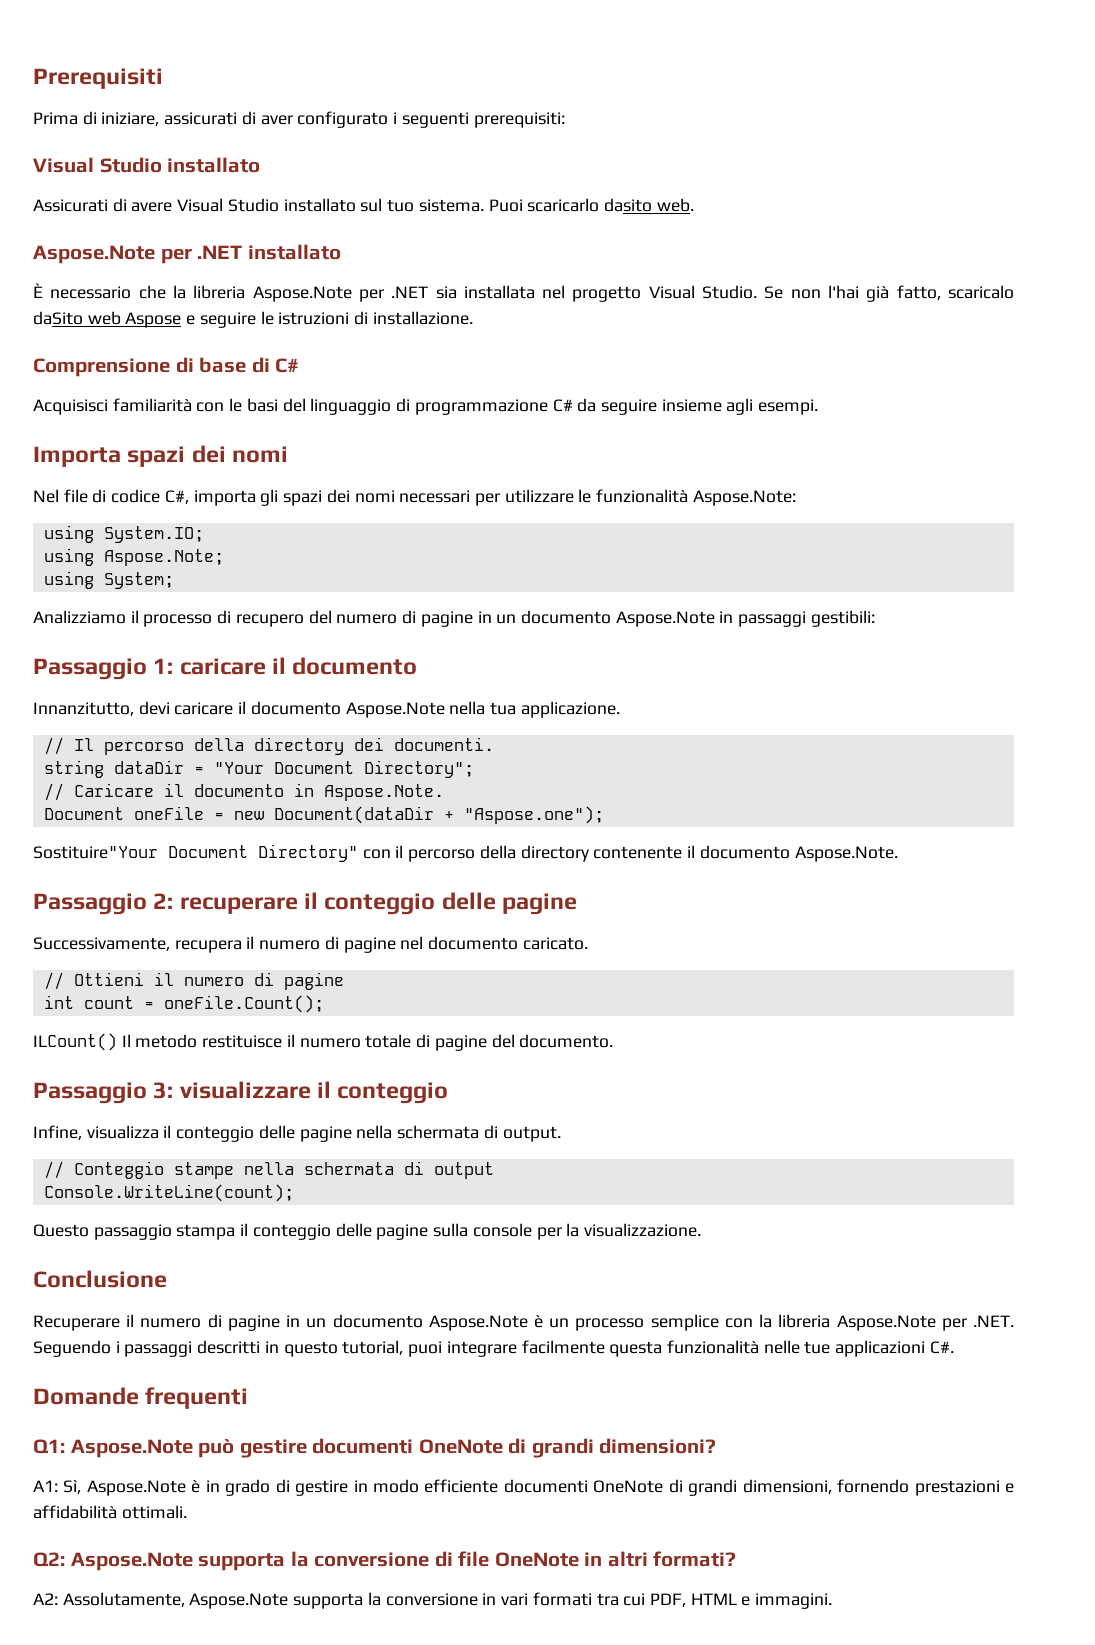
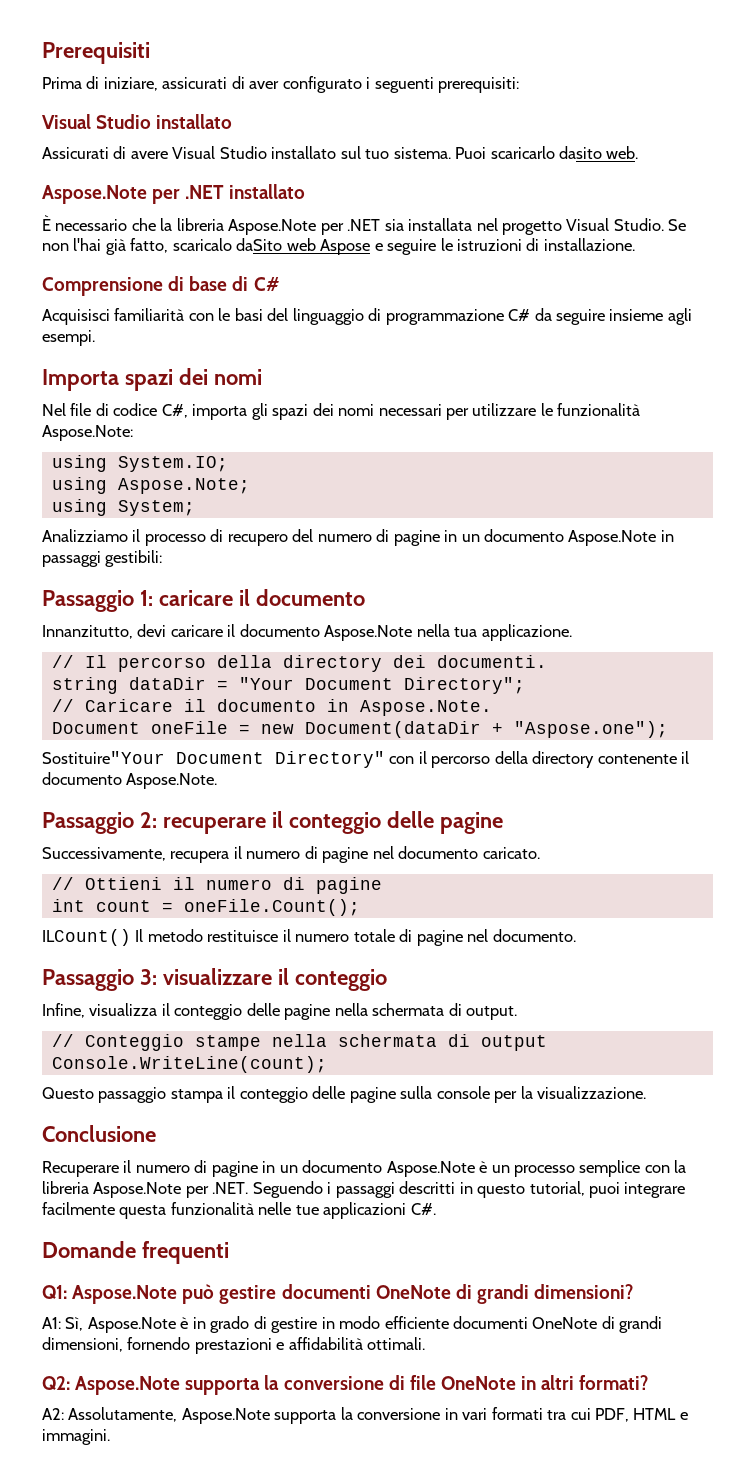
[491,1034,515,1048] del -> [467,929,489,942] nel

